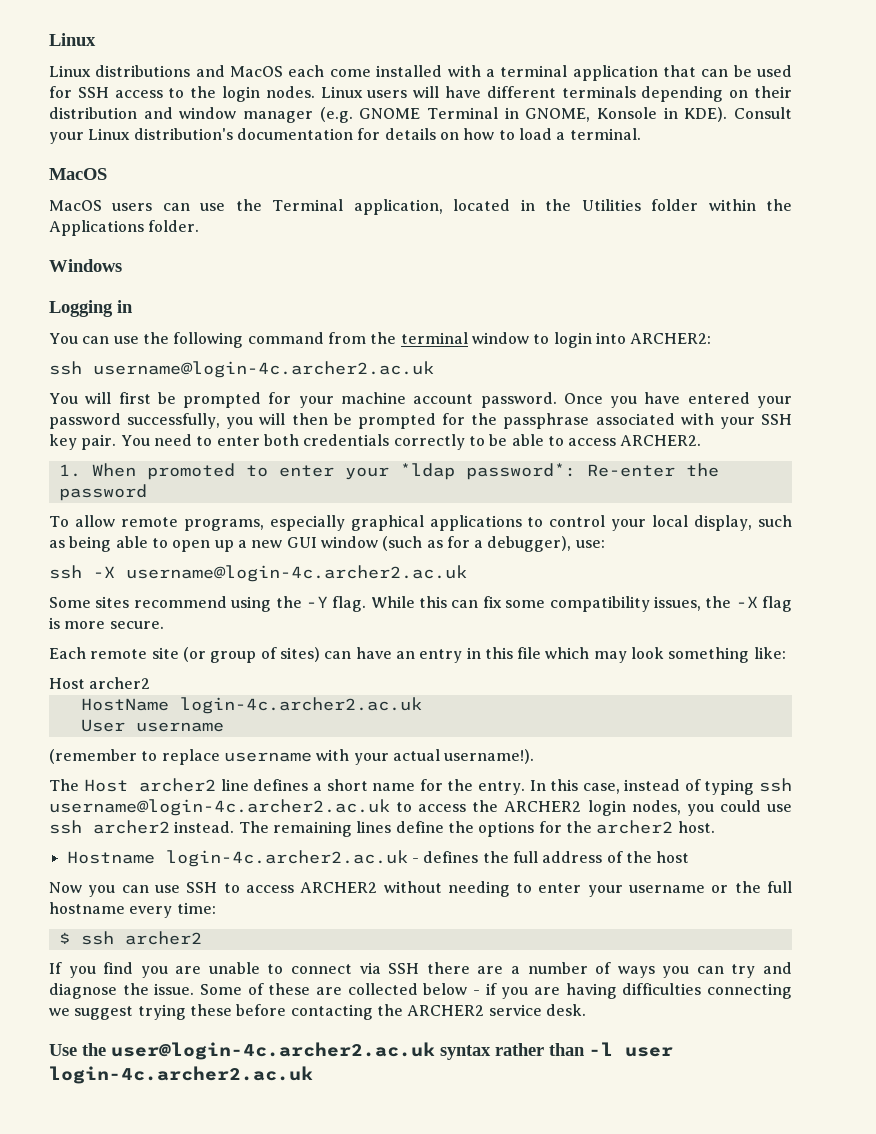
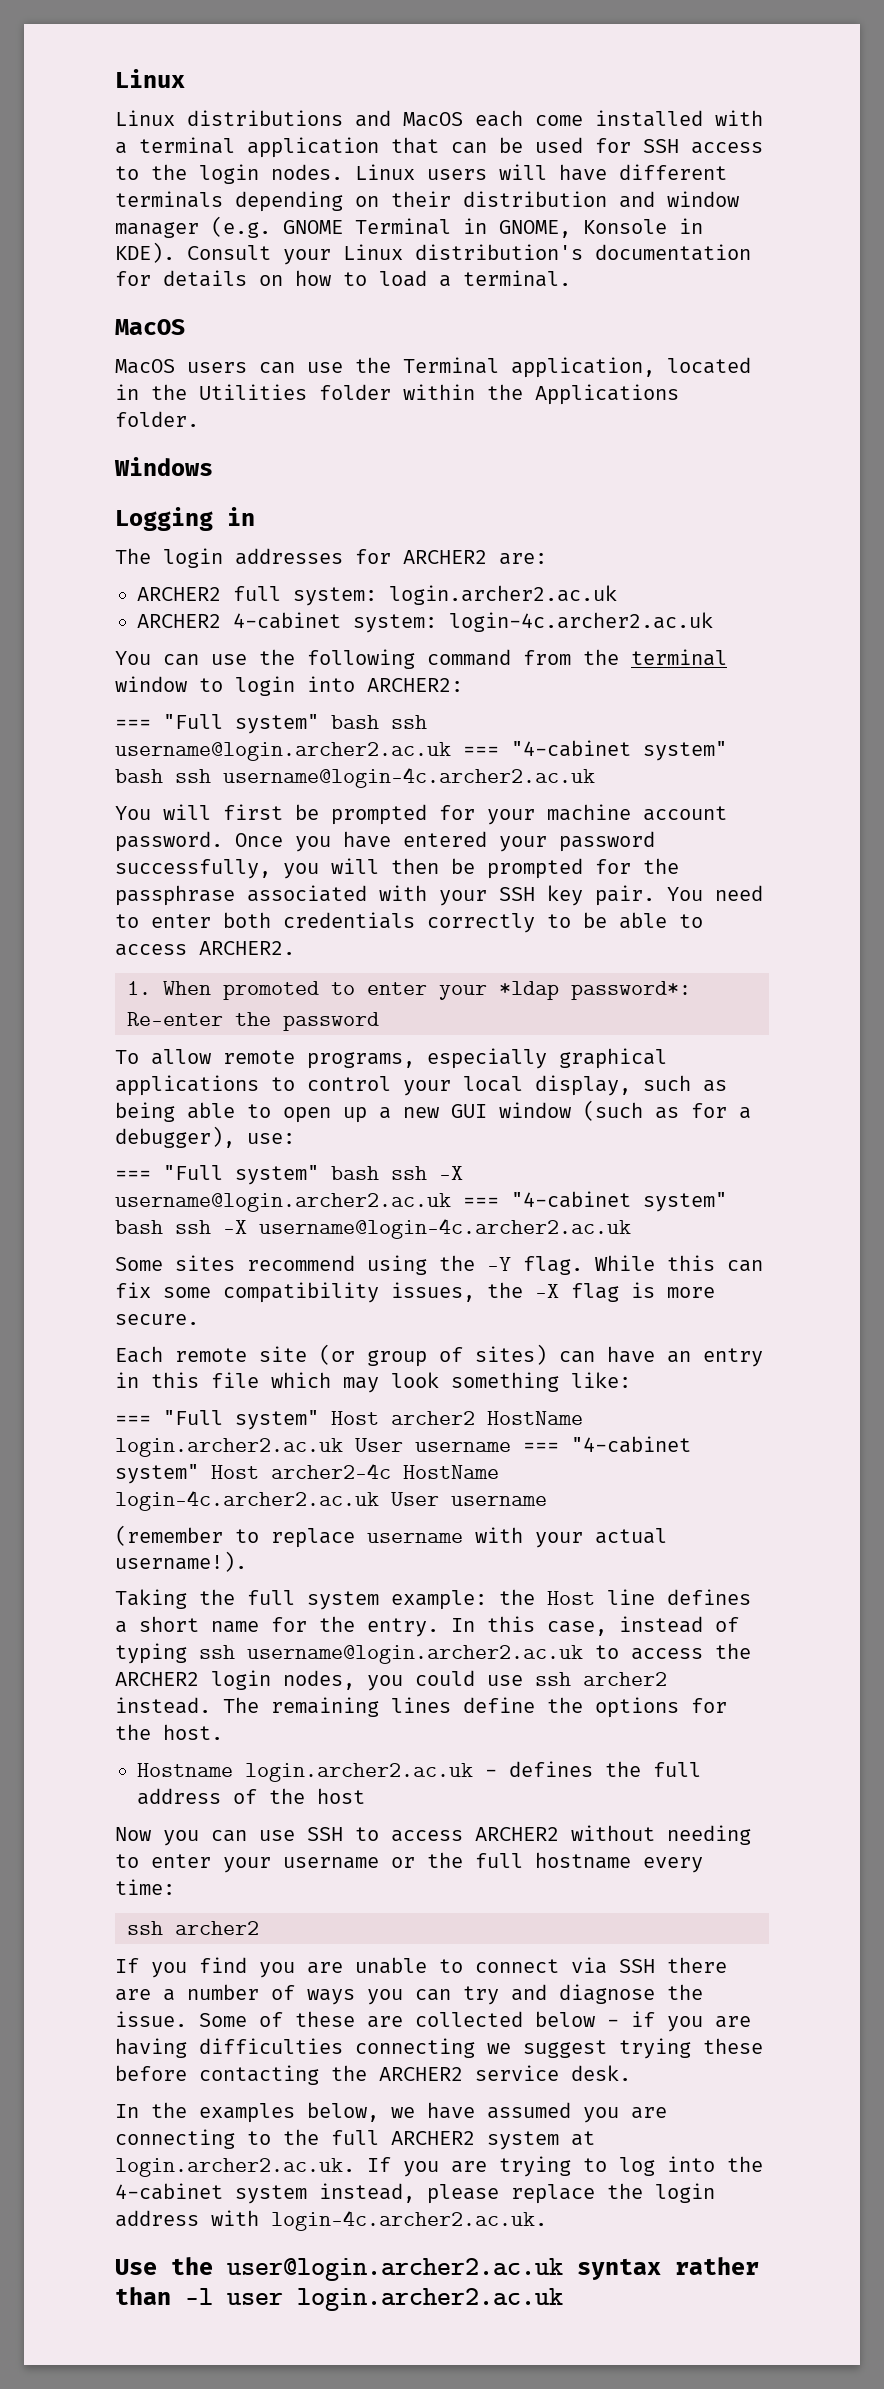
(133, 306) none -> [115,548,547,568] [137,585,617,606] [137,612,713,633] // The login addresses for ARCHER2 are: // ARCHER2 full system: login.archer2.ac.uk // ARCHER2 4-cabinet system: login-4c.archer2.ac.uk
(712, 338) none -> [115,714,427,734] [115,740,727,761] [115,769,163,783] === "Full system" bash ssh username@login.archer2.ac.uk === "4-cabinet system" bash
(605, 544) none -> [115,1165,463,1185] [115,1191,727,1212] [115,1220,163,1234] === "Full system" bash ssh -X username@login.archer2.ac.uk === "4-cabinet system" bash
[49,677,151,689] Host archer2 // -> [115,1410,583,1430] [115,1436,691,1457] [115,1463,391,1484] === "Full system" Host archer2 HostName login.archer2.ac.uk User username === "4-cabinet system" Host archer2-4c
(422, 705) // -> (379, 1500) none
[49,778,217,792] The Host archer2 -> [115,1589,595,1610] Taking the full system example: the Host
[49,799,390,816] username@login-4c.archer2.ac.uk -> [247,1645,583,1664] username@login.archer2.ac.uk
[596,820,674,834] archer2 -> (151, 1732) none
[165,850,408,867] login-4c.archer2.ac.uk -> [245,1763,473,1782] login.archer2.ac.uk
[58,932,70,944] $ -> (175, 1887) none
(586, 1010) none -> [115,2102,667,2123] [115,2129,595,2150] [115,2156,763,2177] [115,2183,715,2204] [115,2210,547,2231] // In the examples below, we have assumed you are connecting to the full ARCHER2 system at login.archer2.ac.uk. If you are trying to log into the 4-cabinet system instead, please replace the login address with login-4c.archer2.ac.uk.
[111,1042,435,1060] user@login-4c.archer2.ac.uk -> [227,2258,563,2281] user@login.archer2.ac.uk
[49,1066,313,1084] login-4c.archer2.ac.uk -> [297,2288,563,2311] login.archer2.ac.uk

